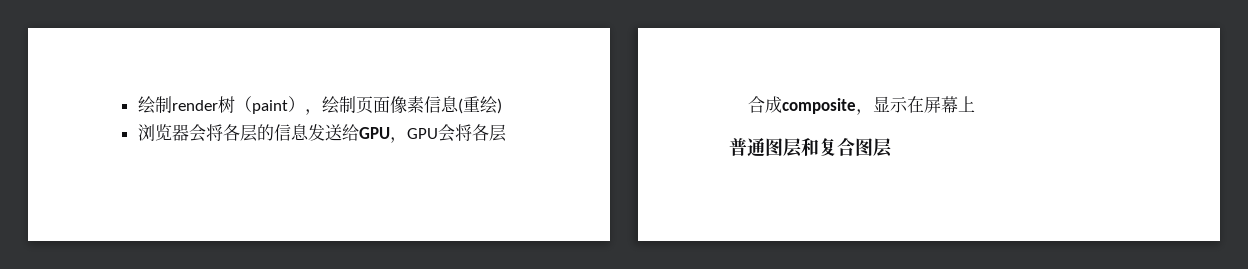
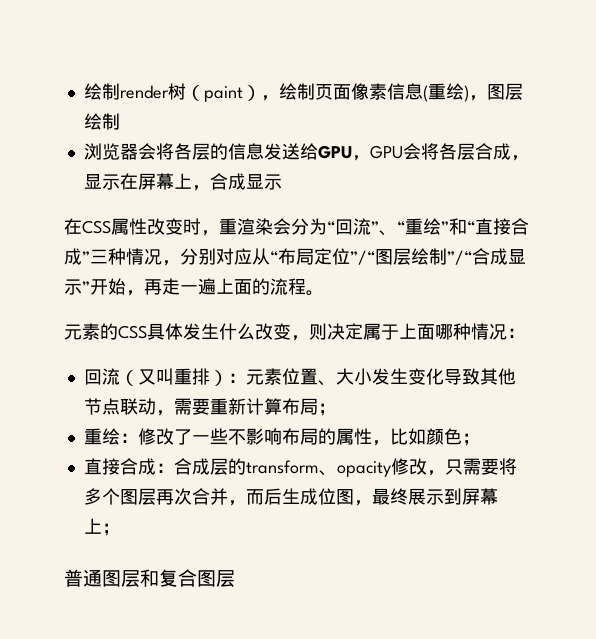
(502, 106) none -> [468,83,523,101] [83,113,120,130] ，图层绘制
[781,98,856,114] composite -> (511, 151) none
(975, 104) none -> [191,173,282,191] [64,218,529,236] [64,248,526,266] [64,278,324,296] [64,323,525,341] [83,368,516,386] [83,398,336,416] [83,428,480,446] [83,458,517,477] [83,488,498,506] [83,518,120,536] ，合成显示 // 在CSS属性改变时，重渲染会分为“回流”、“重绘”和“直接合成”三种情况，分别对应从“布局定位”/“图层绘制”/“合成显示”开始，再走一遍上面的流程。 // 元素的CSS具体发生什么改变，则决定属于上面哪种情况： // 回流（又叫重排）：元素位置、大小发生变化导致其他节点联动，需要重新计算布局； // 重绘：修改了一些不影响布局的属性，比如颜色； // 直接合成：合成层的transform、opacity修改，只需要将多个图层再次合并，而后生成位图，最终展示到屏幕上；

